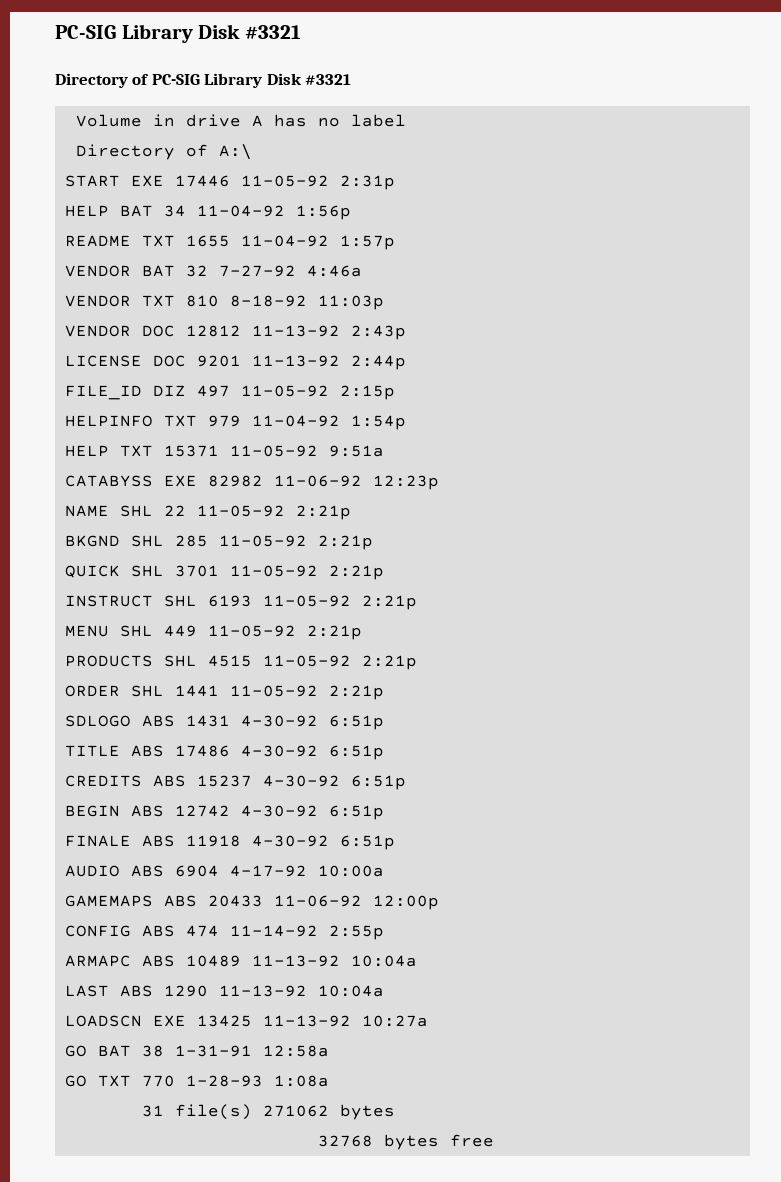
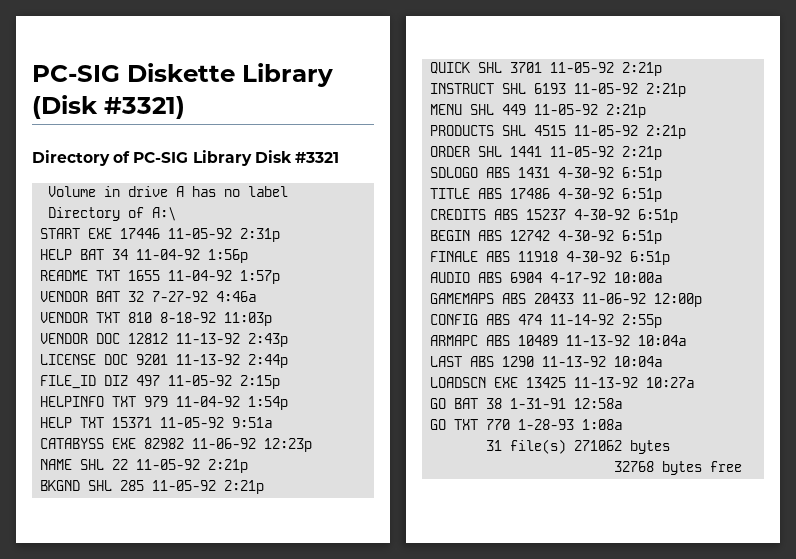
[55,24,302,43] PC-SIG Library Disk #3321 -> [32,63,333,87] [32,95,185,119] PC-SIG Diskette Library (Disk #3321)

